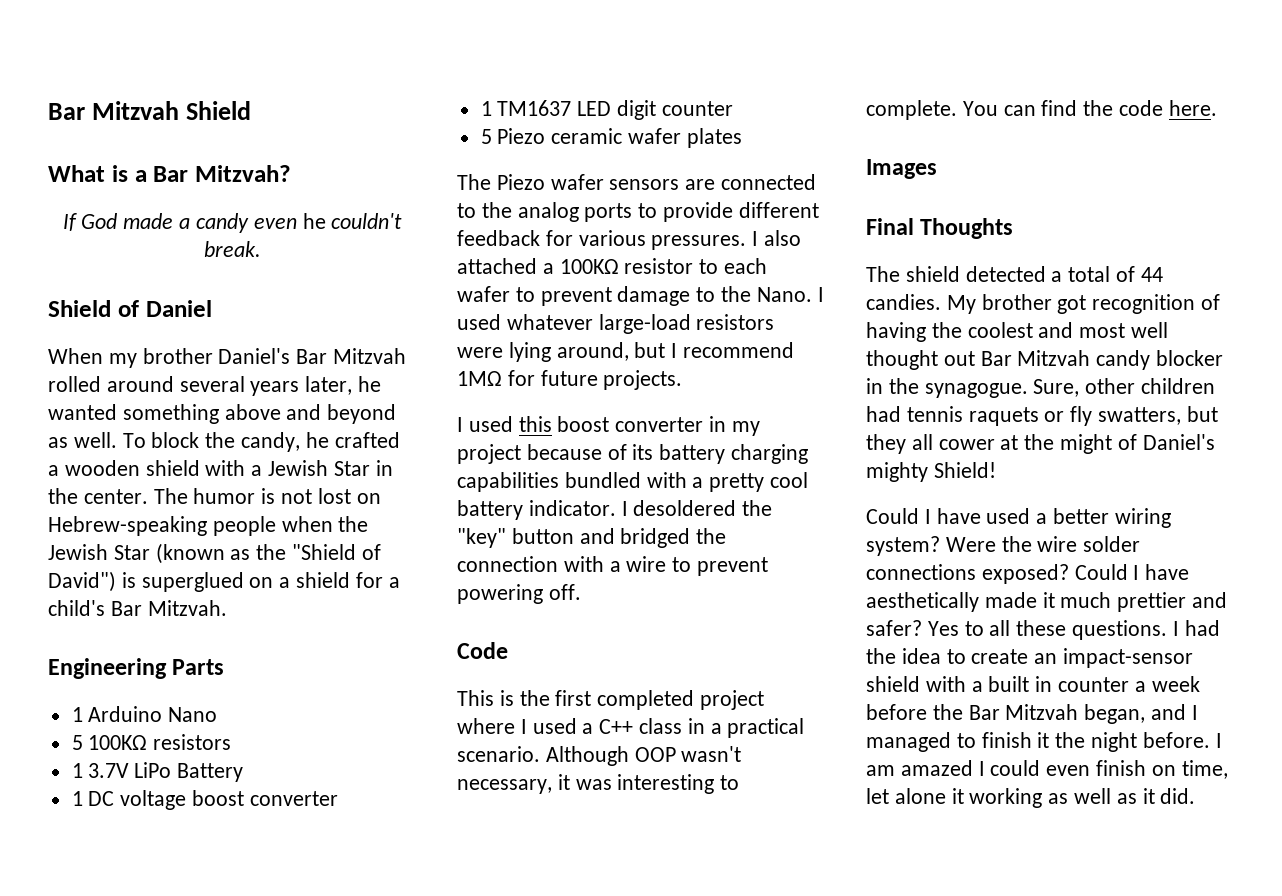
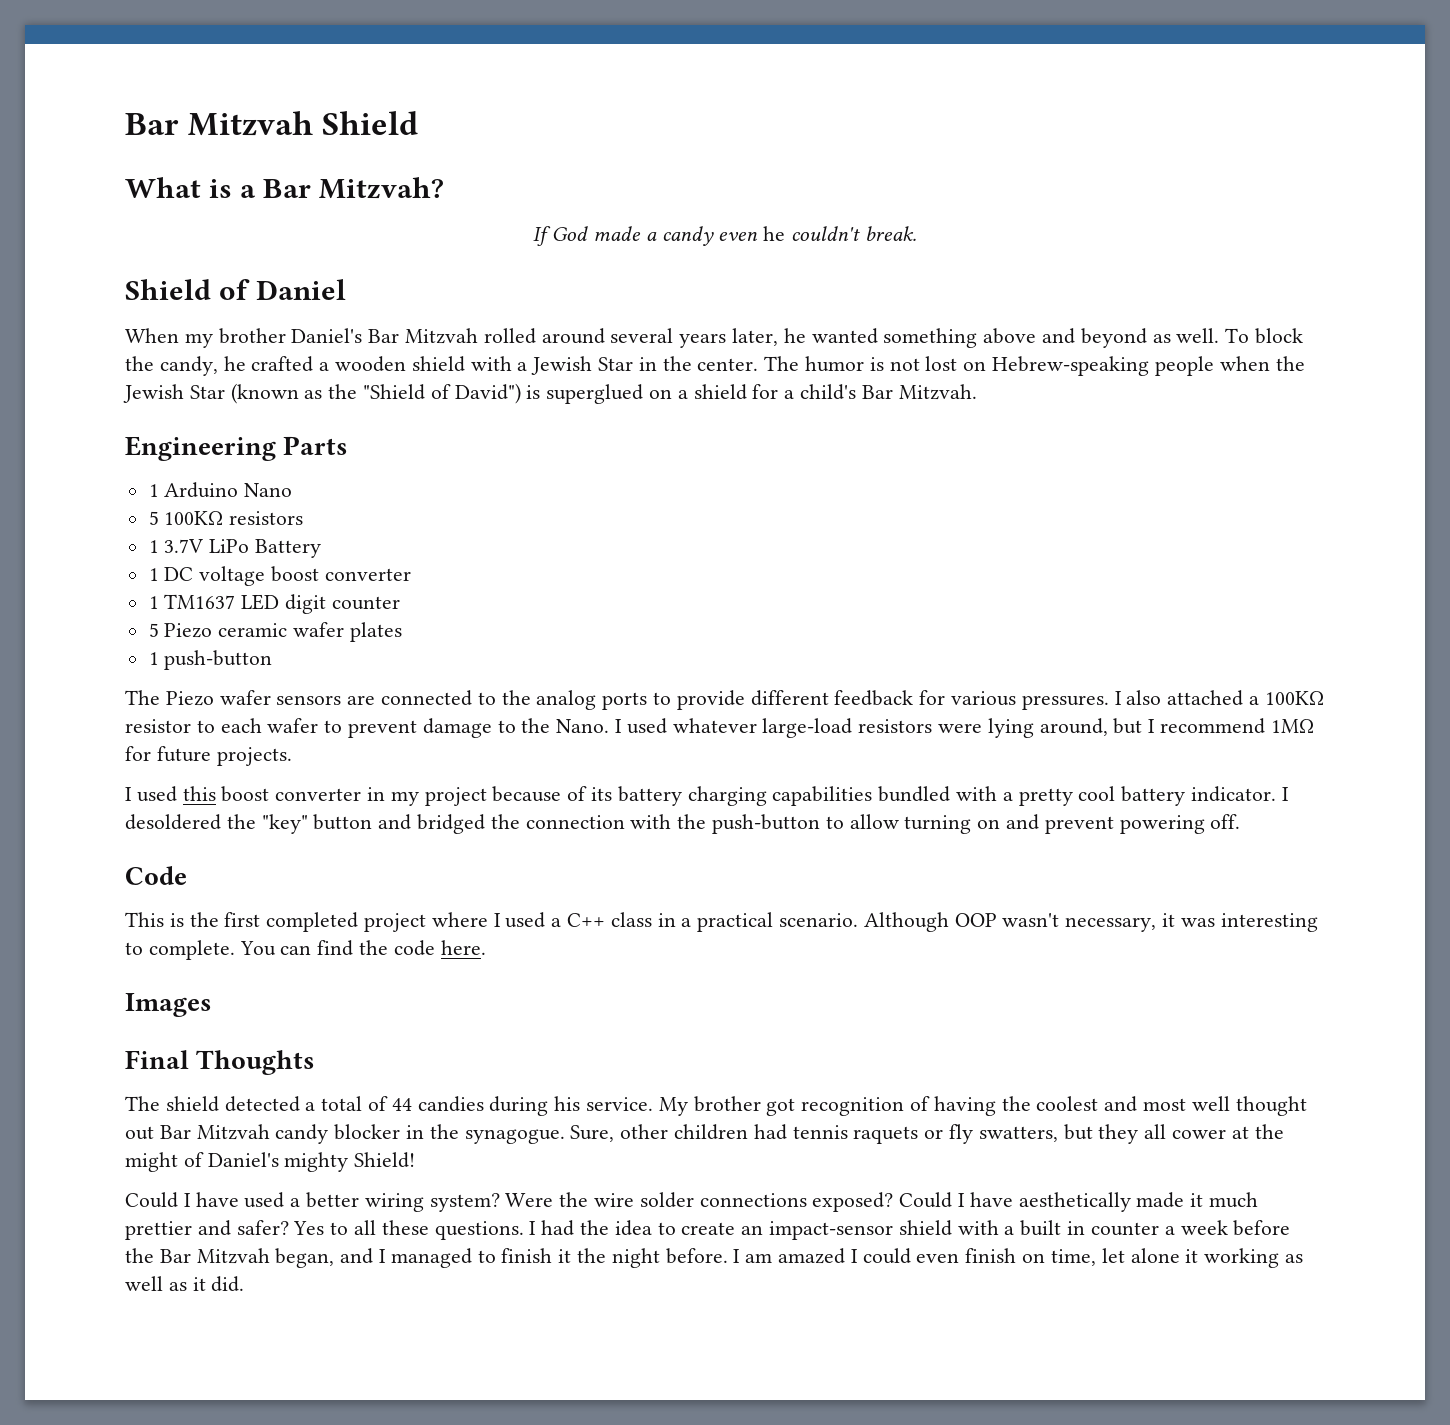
(742, 138) none -> [148,650,273,670] // 1 push-button
[609,556,692,572] a wire to -> [677,814,1040,834] the push-button to allow turning on and
[866,294,941,310] candies. -> [417,1096,654,1116] candies during his service.

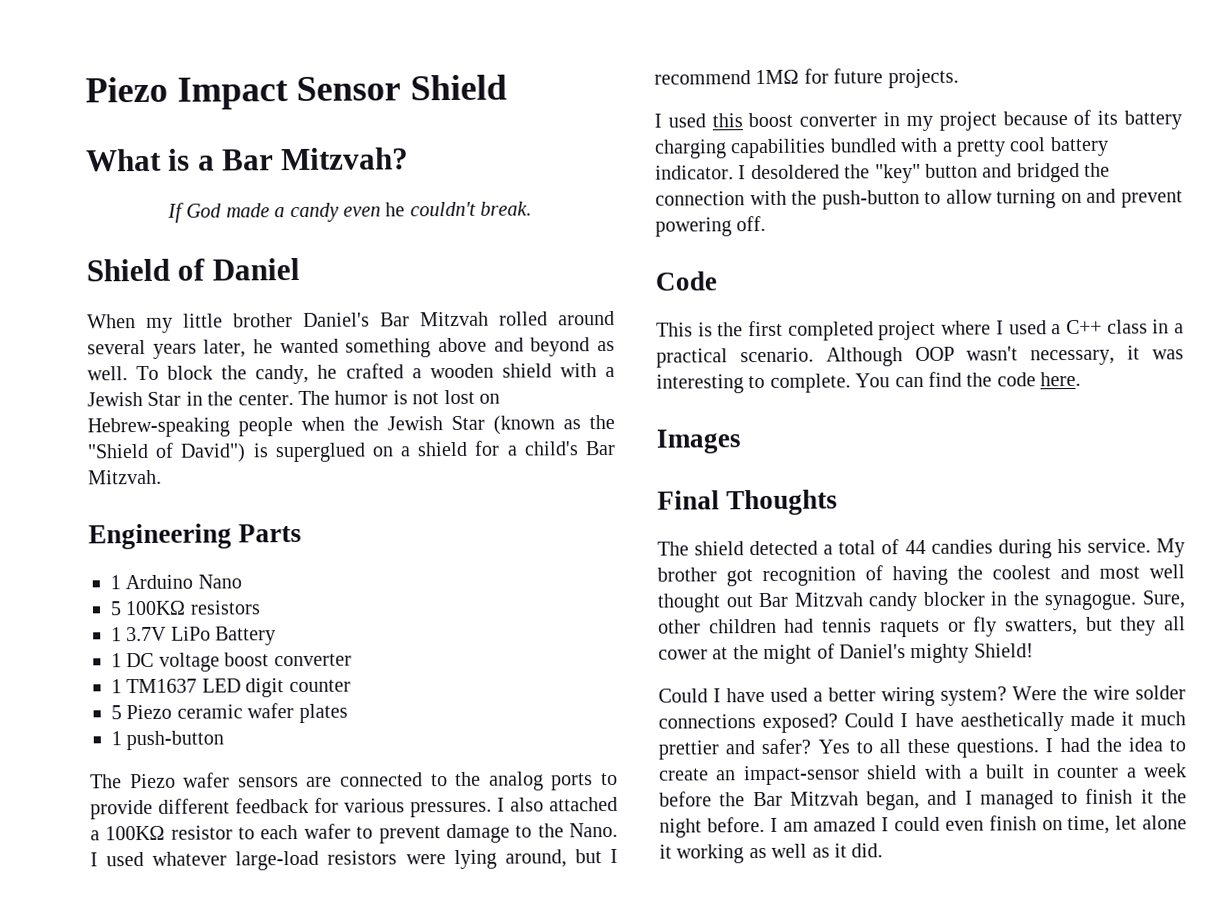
[125,111,314,136] Bar Mitzvah -> [85,76,402,110] Piezo Impact Sensor
(213, 340) none -> [183,313,223,328] little

